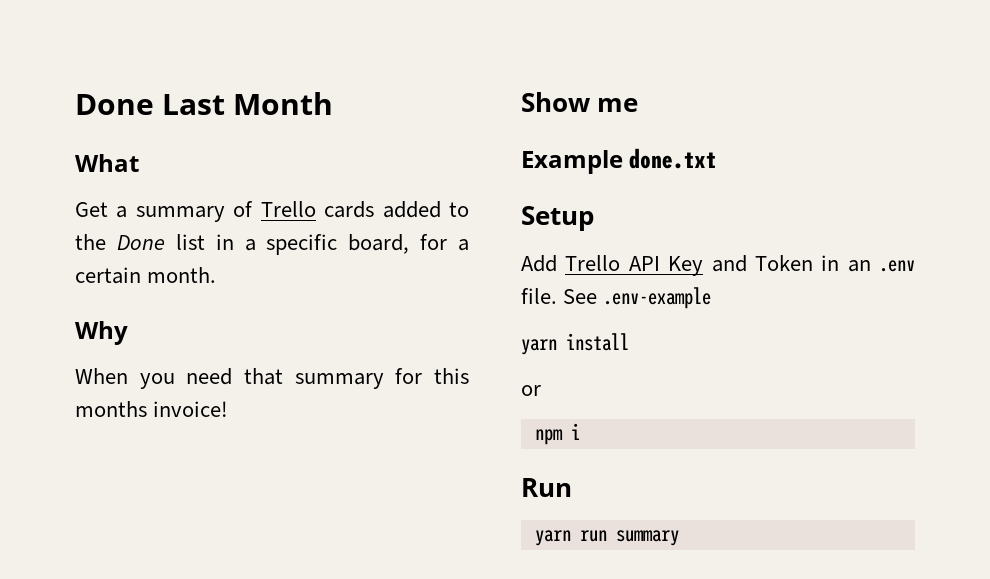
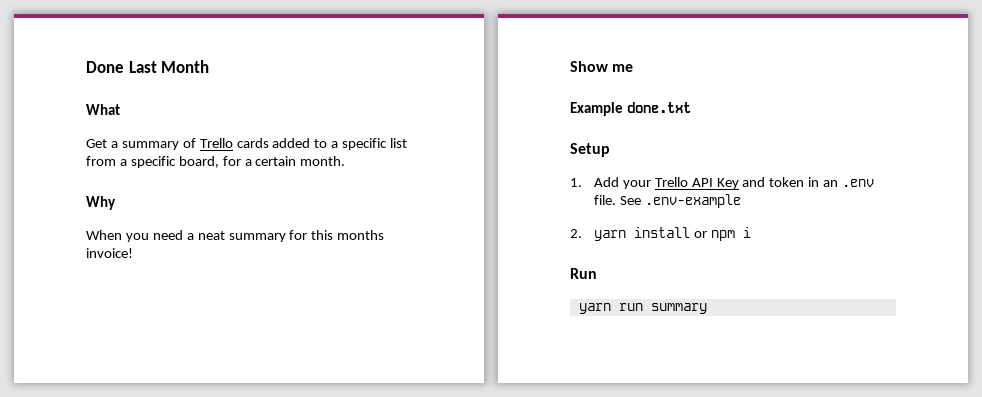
[75,234,234,250] the Done list in -> [331,138,408,150] [86,156,116,166] a specific list from
[243,368,283,385] that -> [186,231,225,240] a neat
[521,255,557,272] Add -> [570,177,651,189] 1. Add your
[754,255,813,271] Token -> [769,177,805,187] token
(712, 298) none -> [570,229,582,238] 2.
(629, 342) // -> (690, 232) none
(541, 390) // -> (707, 234) none

